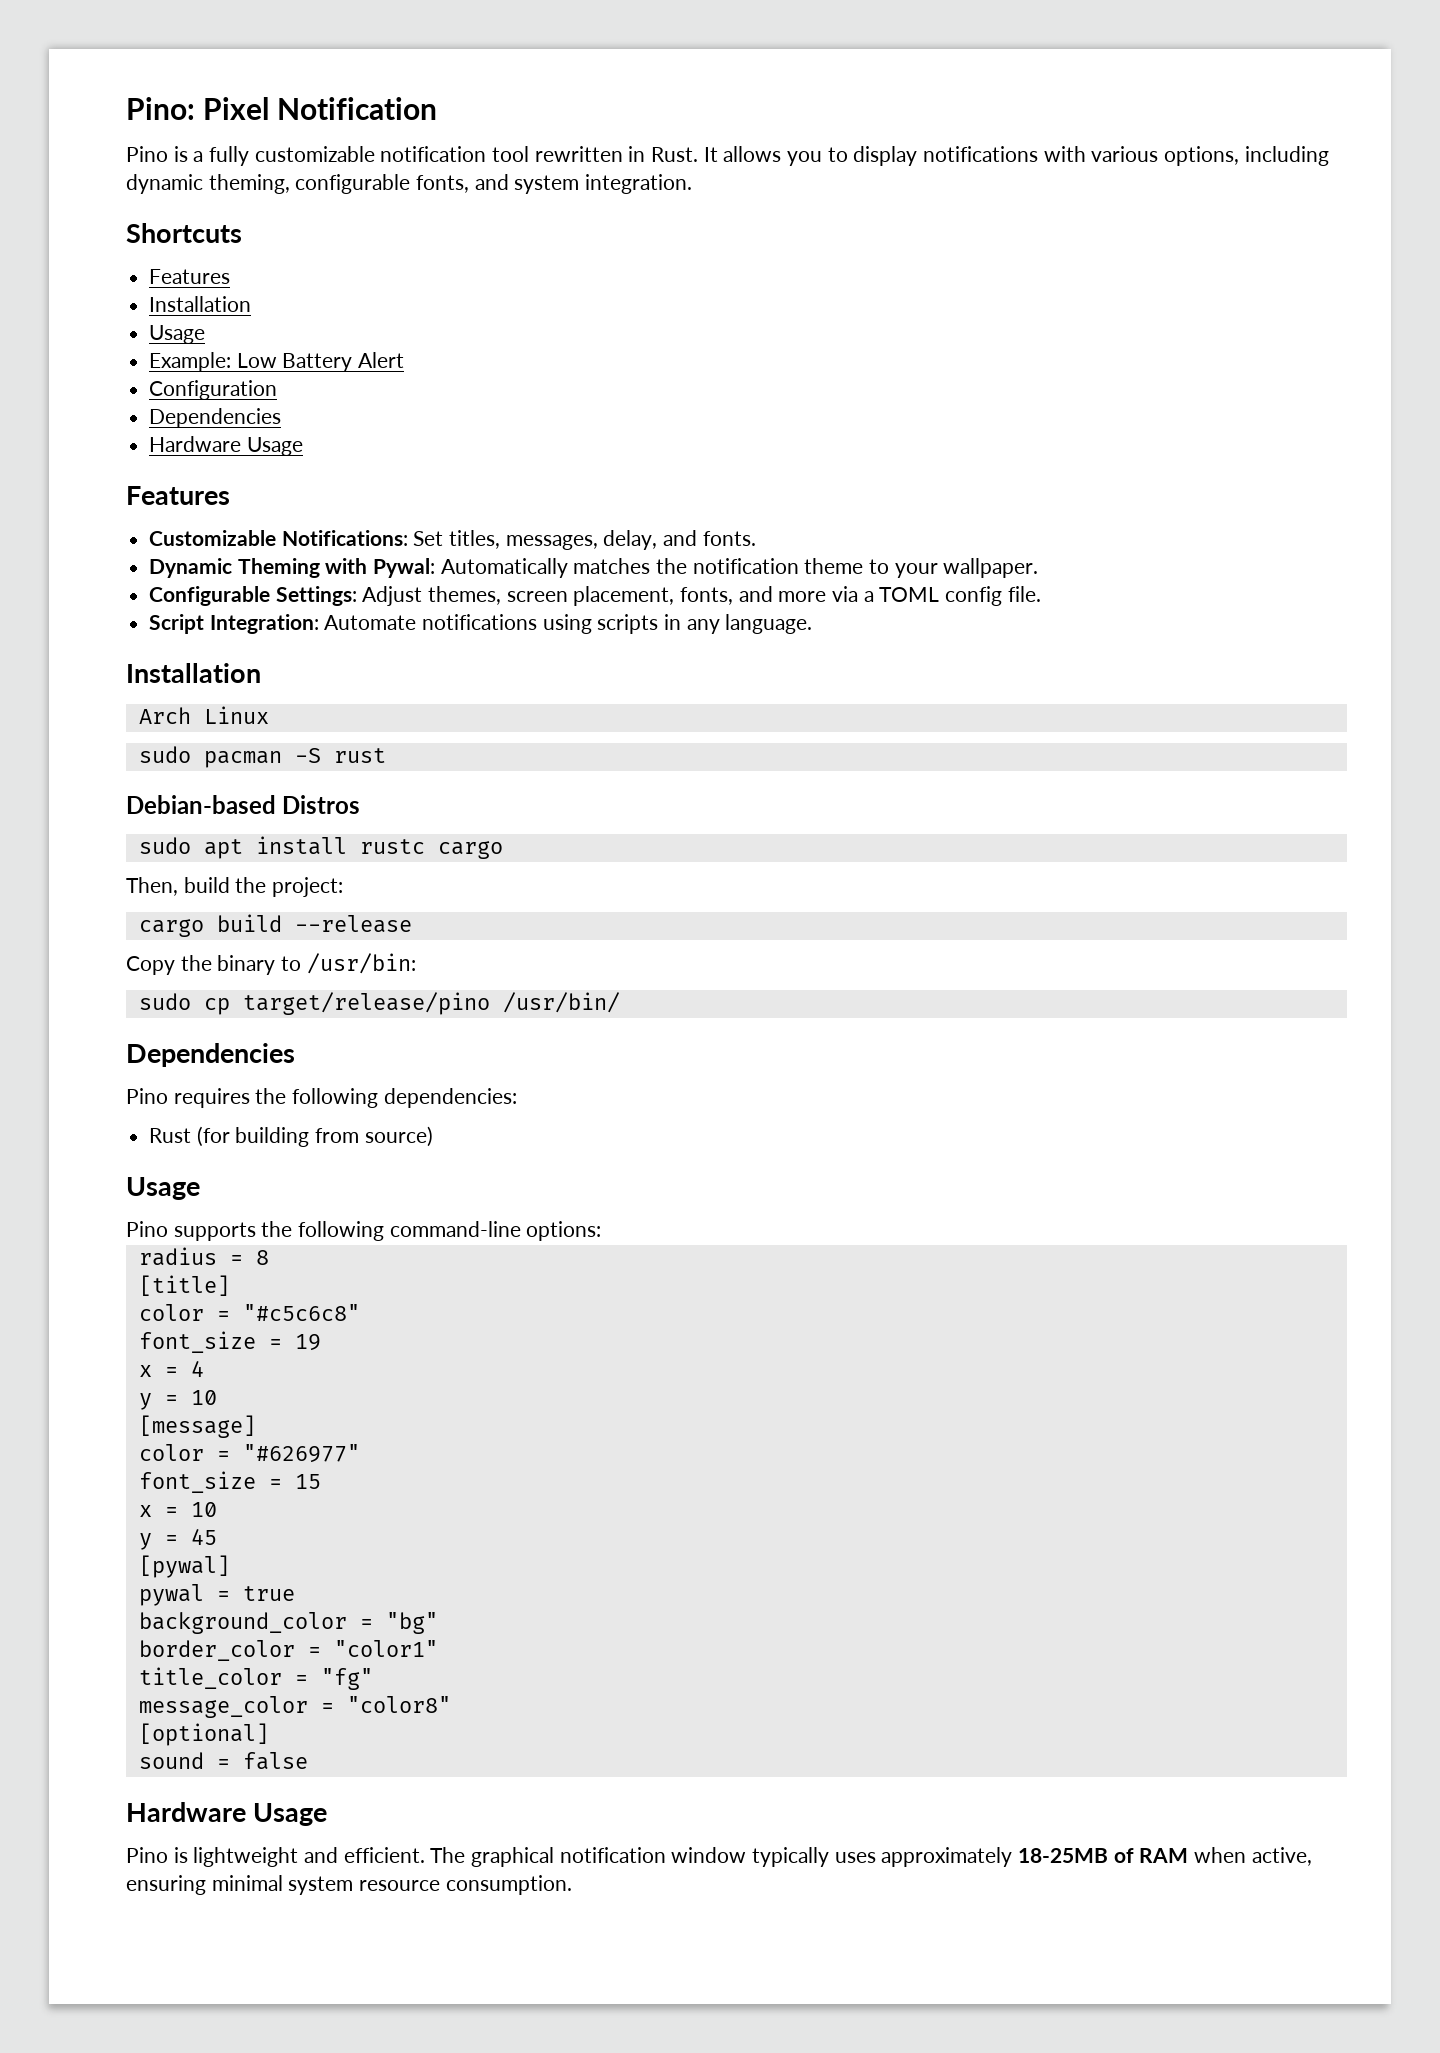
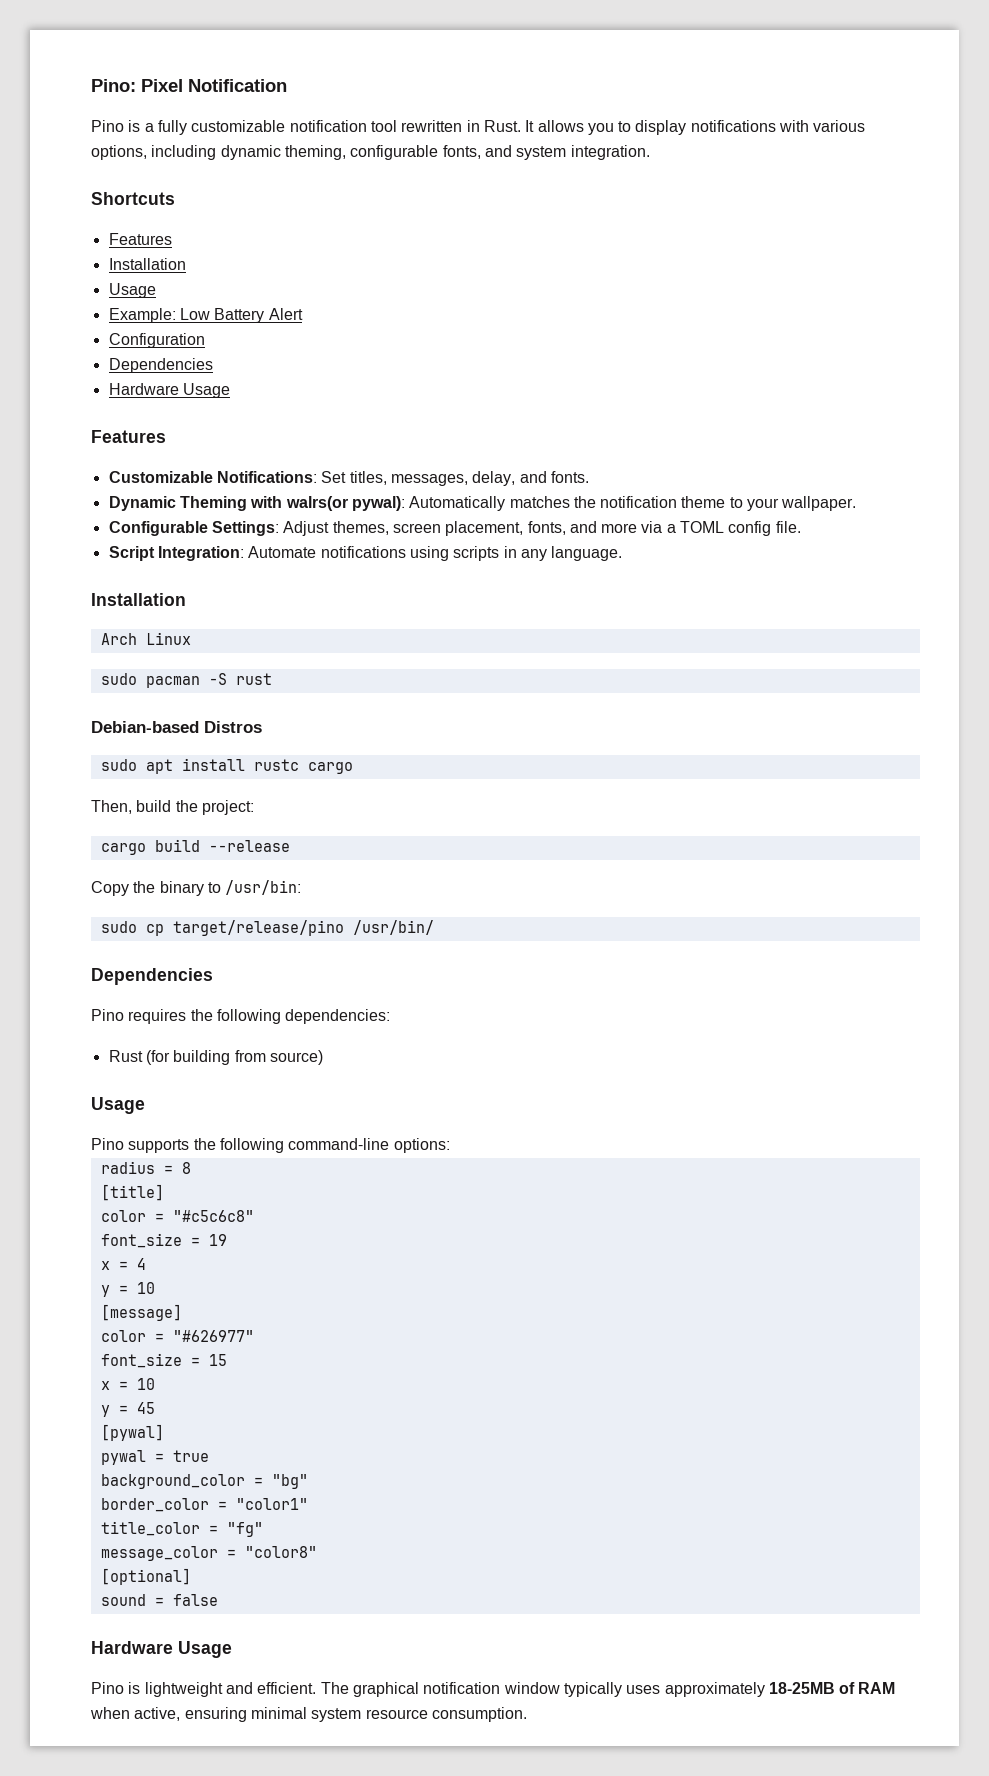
[373,558,436,578] Pywal: -> [285,496,405,511] walrs(or pywal):

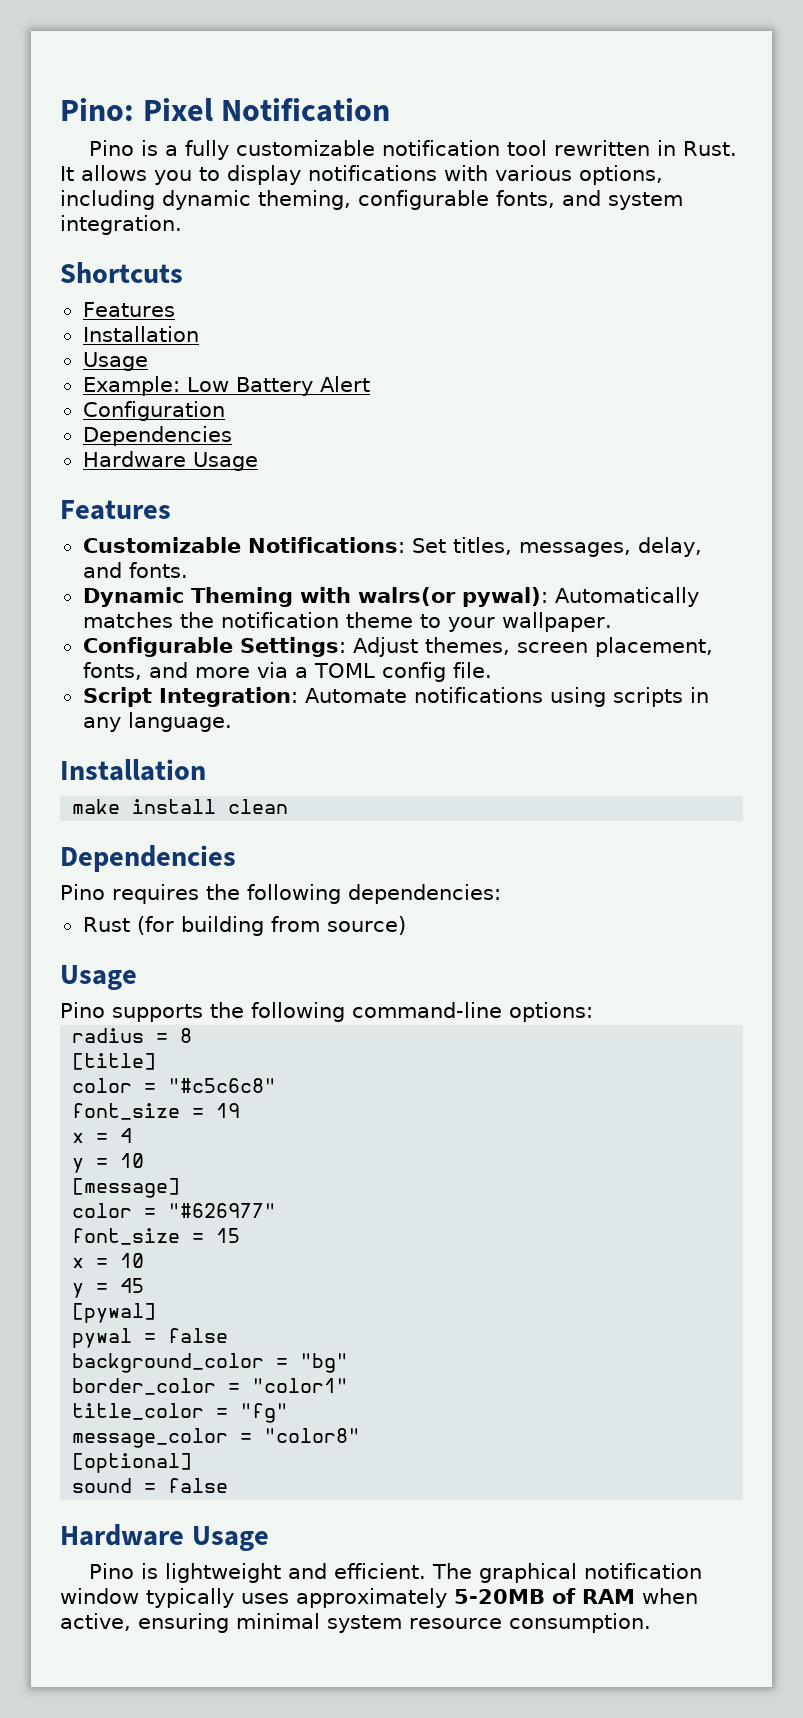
[100,632,191,645] [100,673,272,688] [91,721,262,733] [100,758,353,774] [91,800,254,815] [100,839,290,855] [91,880,302,896] [100,920,434,936] Arch Linux // sudo pacman -S rust // Debian-based Distros // sudo apt install rustc cargo // Then, build the project: // cargo build --release // Copy the binary to /usr/bin: // sudo cp target/release/pino /usr/bin/ -> [72,799,289,814] make install clean
[172,1450,209,1462] true -> [168,1328,229,1343] false
[768,1682,835,1694] 18-25MB -> [453,1589,545,1604] 5-20MB

